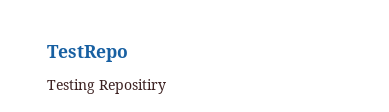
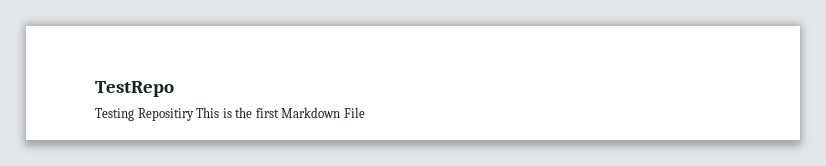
(166, 86) none -> [196,107,365,118] This is the first Markdown File

